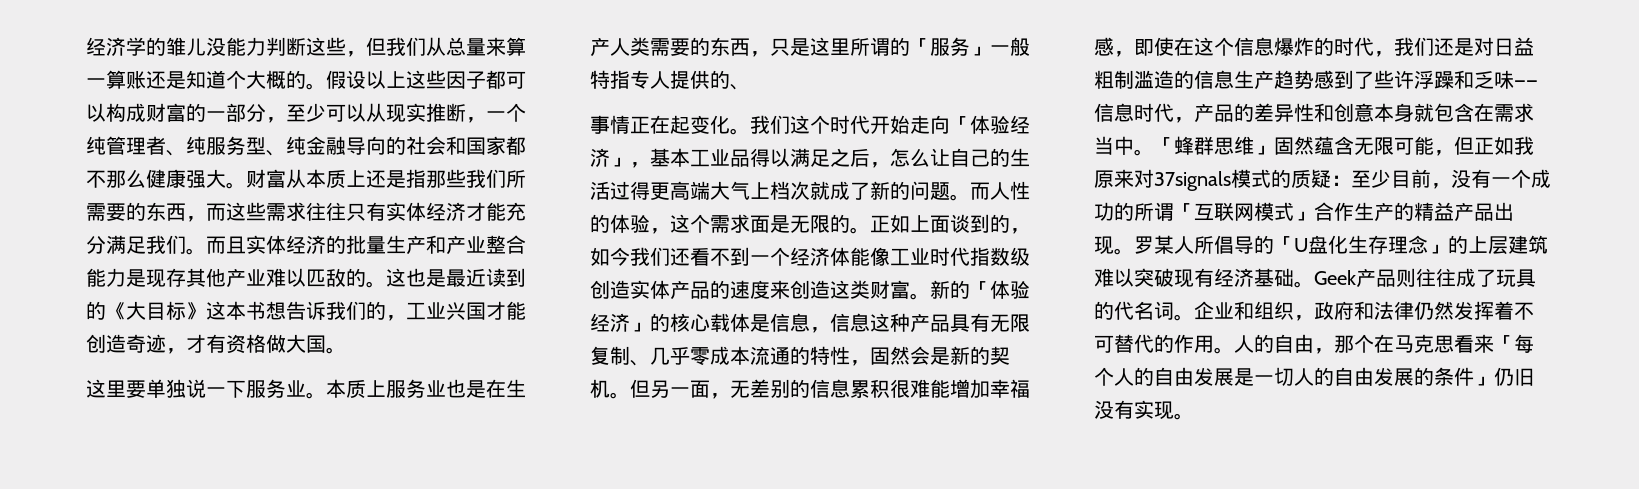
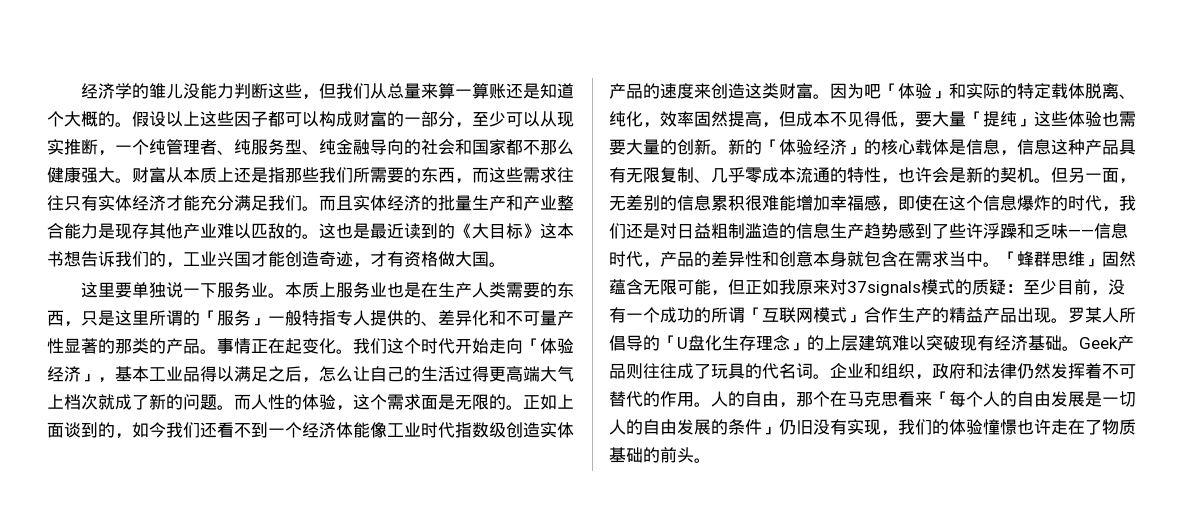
(750, 87) // -> [438,310,574,326] [47,338,217,354] 差异化和不可量产性显著的那类的产品。
(930, 296) none -> [830,83,1136,99] [609,111,1136,128] [609,139,728,155] 因为吧「体验」和实际的特定载体脱离、纯化，效率固然提高，但成本不见得低，要大量「提纯」这些体验也需要大量的创新。
[870,346,910,365] 固然 -> [898,167,932,183] 也许
(1174, 410) none -> [881,419,1136,436] [609,447,694,463] ，我们的体验憧憬也许走在了物质基础的前头

